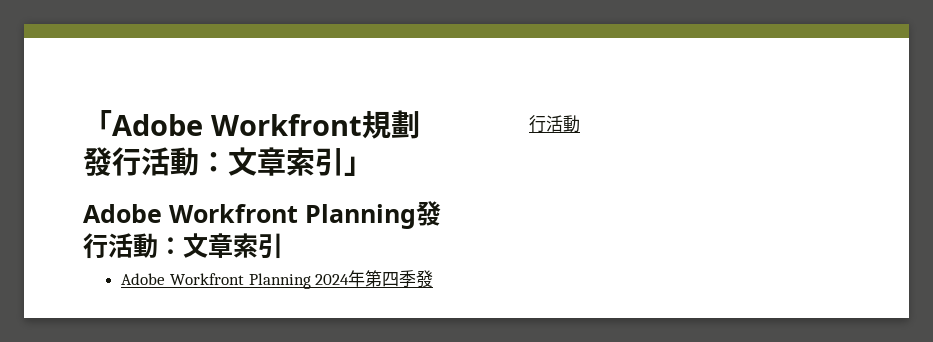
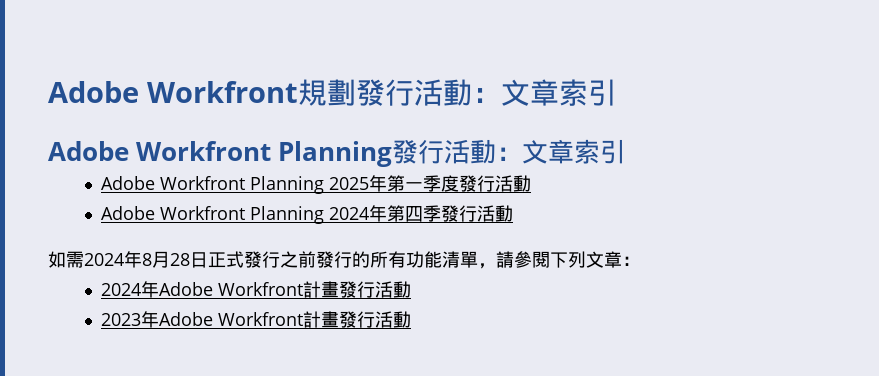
[83,110,112,136] 「 -> (48, 92) none
[344,156,373,176] 」 -> (617, 92) none
(283, 246) none -> [101,175,532,194] // Adobe Workfront Planning 2025年第一季度發行活動
(581, 124) none -> [48,251,640,269] [101,281,412,298] [101,311,412,328] // 如需2024年8月28日正式發行之前發行的所有功能清單，請參閱下列文章： // 2024年Adobe Workfront計畫發行活動 // 2023年Adobe Workfront計畫發行活動

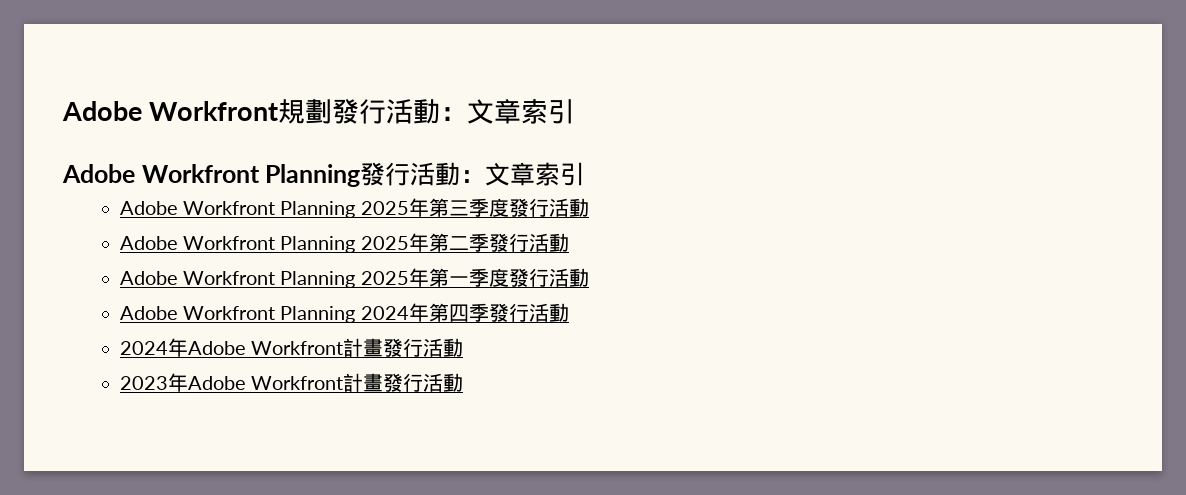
(626, 151) none -> [119,198,589,218] [119,233,569,253] // Adobe Workfront Planning 2025年第三季度發行活動 // Adobe Workfront Planning 2025年第二季發行活動
[48,251,640,269] // 如需2024年8月28日正式發行之前發行的所有功能清單，請參閱下列文章： -> (569, 312) none

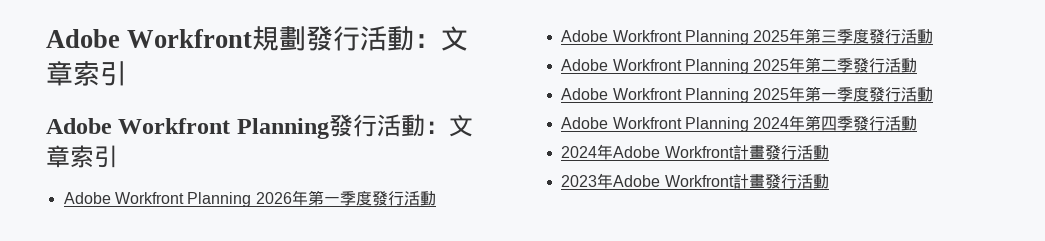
(586, 174) none -> [63,190,436,207] // Adobe Workfront Planning 2026年第一季度發行活動

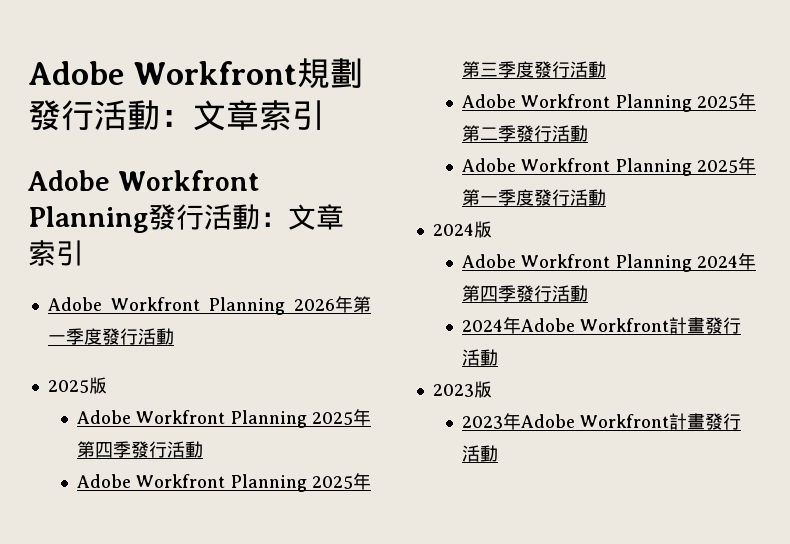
(436, 198) none -> [47,377,107,394] [76,409,371,428] [76,441,203,458] // 2025版 // Adobe Workfront Planning 2025年第四季發行活動
(934, 94) none -> [432,221,492,238] // 2024版
(829, 152) none -> [432,381,492,398] // 2023版

